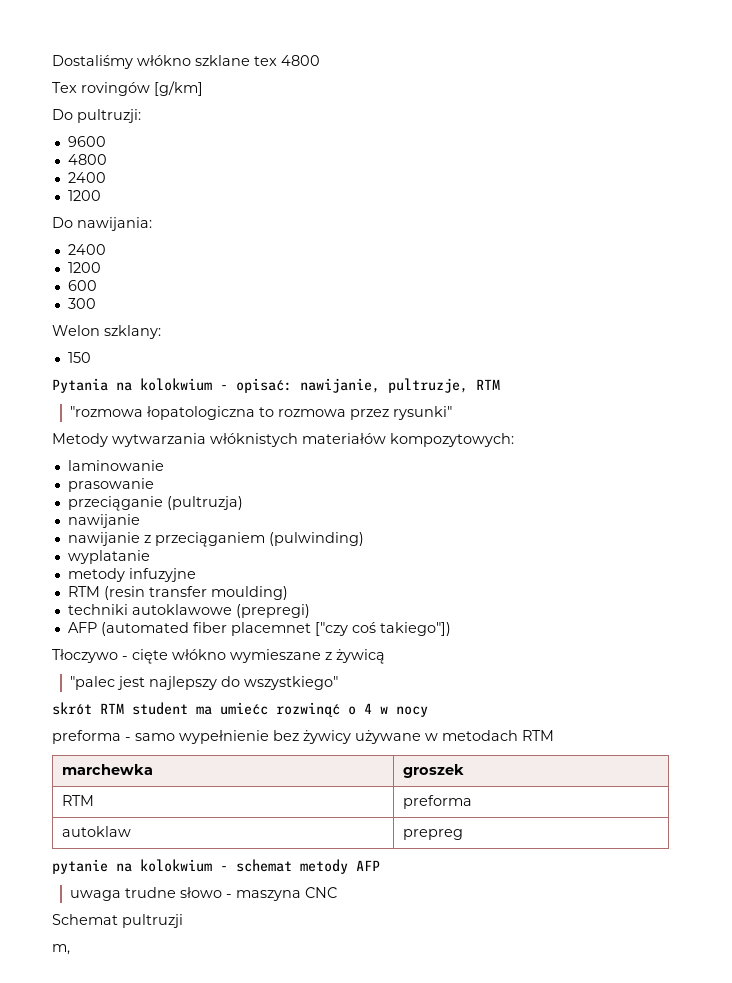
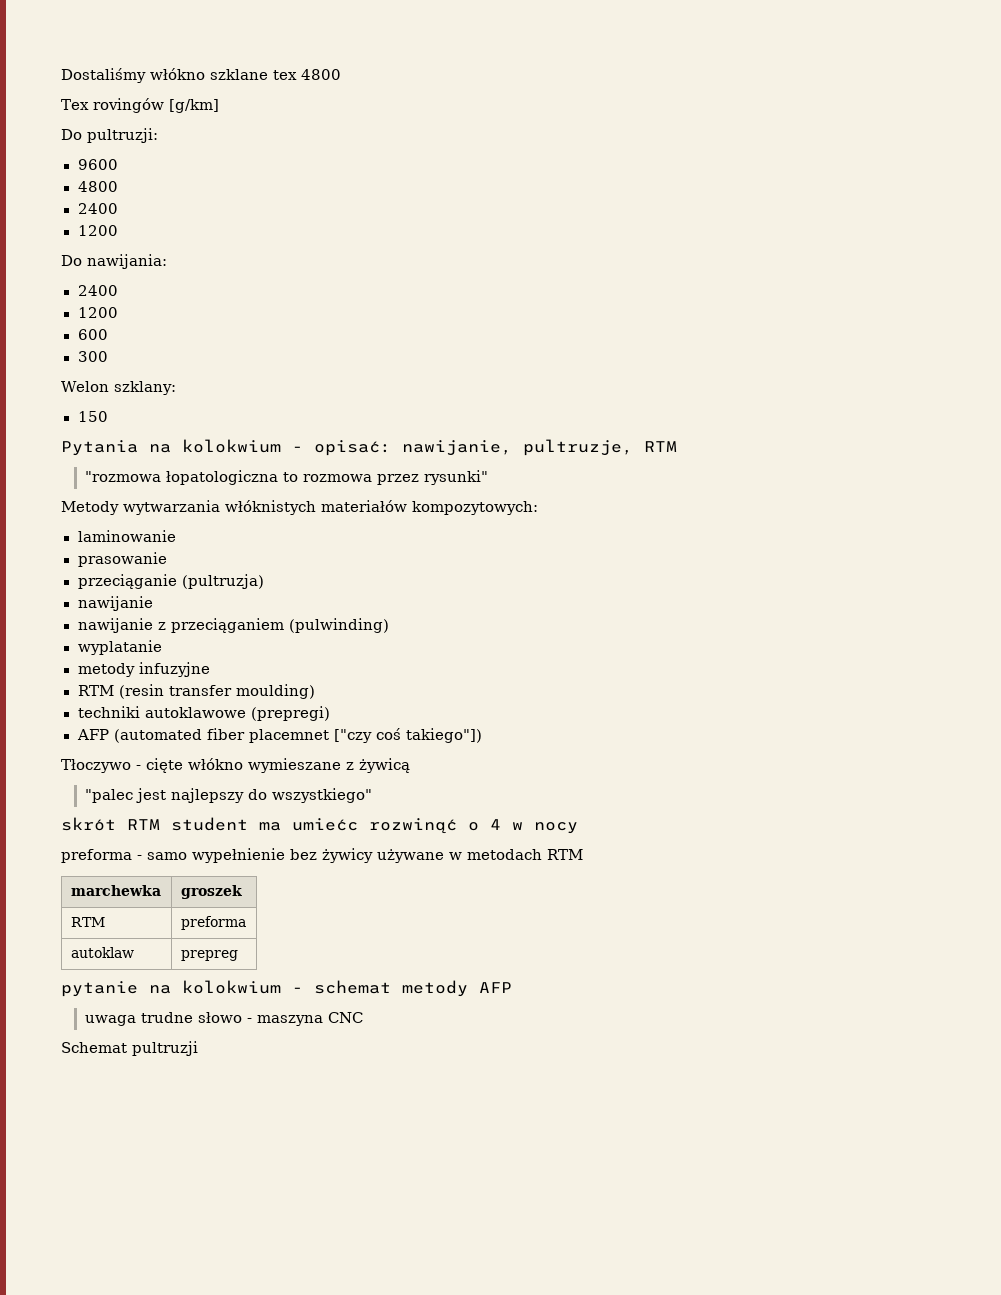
[52,944,70,955] // m, -> (198, 1048) none

